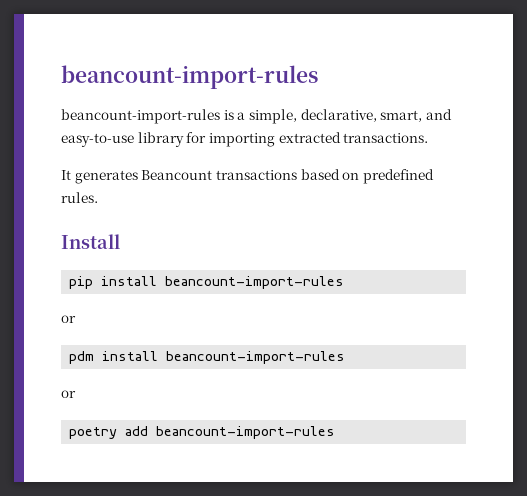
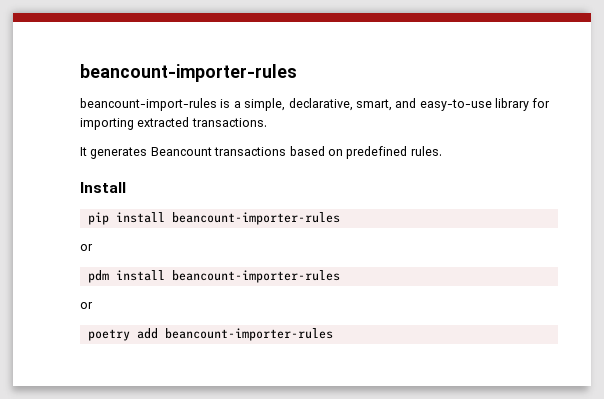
[61,65,318,89] beancount-import-rules -> [80,64,297,82] beancount-importer-rules
[165,276,345,289] beancount-import-rules -> [171,212,340,225] beancount-importer-rules
[166,351,346,364] beancount-import-rules -> [171,270,340,283] beancount-importer-rules
[156,426,336,439] beancount-import-rules -> [164,328,333,341] beancount-importer-rules

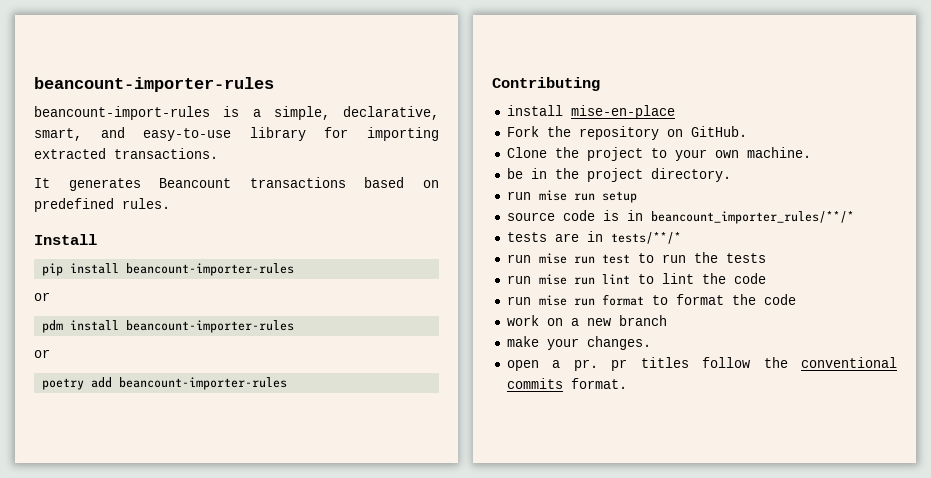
(333, 334) none -> [492,77,600,91] [506,105,675,119] [506,126,747,140] [506,147,811,161] [506,168,731,182] [506,190,637,203] [506,210,854,224] [506,231,681,244] [506,252,766,264] [506,273,766,285] [506,294,796,306] [506,315,667,326] [506,336,651,350] [506,357,897,371] [506,378,627,389] // Contributing // install mise-en-place // Fork the repository on GitHub. // Clone the project to your own machine. // be in the project directory. // run mise run setup // source code is in beancount_importer_rules/**/* // tests are in tests/**/* // run mise run test to run the tests // run mise run lint to lint the code // run mise run format to format the code // work on a new branch // make your changes. // open a pr. pr titles follow the conventional commits format.

